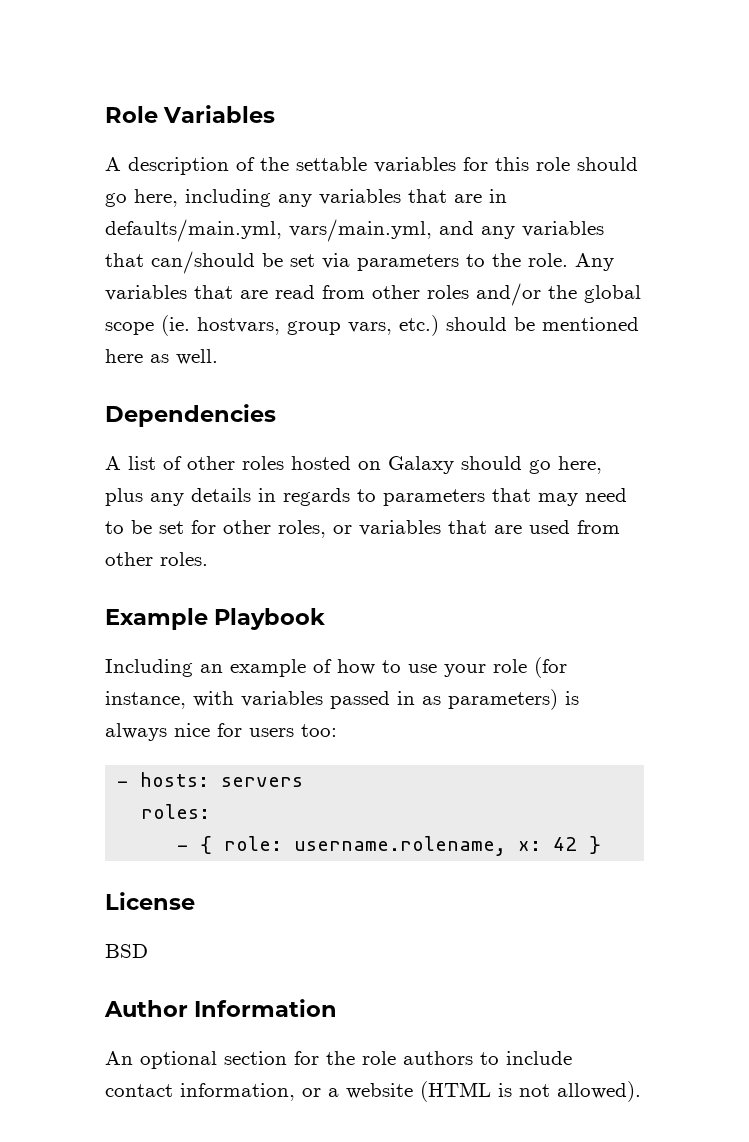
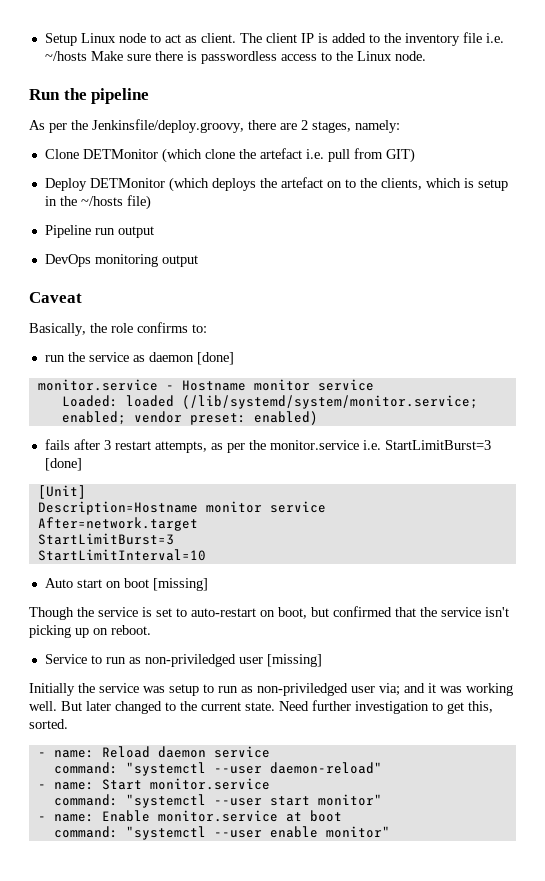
[105,105,276,123] [105,157,638,175] [105,189,507,207] [105,219,604,242] [105,251,614,274] [105,283,641,306] [105,315,639,336] [105,349,218,365] [105,404,276,427] [105,456,602,474] [105,488,627,506] [105,520,620,538] [105,552,208,566] [105,608,326,630] [105,657,567,678] [105,689,579,710] [105,723,337,741] [117,772,304,787] [141,804,211,819] [177,836,602,856] [105,892,195,910] [105,944,148,958] [104,999,338,1017] [105,1051,572,1069] [105,1081,641,1102] Role Variables // A description of the settable variables for this role should go here, including any variables that are in defaults/main.yml, vars/main.yml, and any variables that can/should be set via parameters to the role. Any variables that are read from other roles and/or the global scope (ie. hostvars, group vars, etc.) should be mentioned here as well. // Dependencies // A list of other roles hosted on Galaxy should go here, plus any details in regards to parameters that may need to be set for other roles, or variables that are used from other roles. // Example Playbook // Including an example of how to use your role (for instance, with variables passed in as parameters) is always nice for users too: // - hosts: servers // roles: // - { role: username.rolename, x: 42 } // License // BSD // Author Information // An optional section for the role authors to include contact information, or a website (HTML is not allowed). -> [44,32,504,46] [44,51,426,64] [29,88,150,104] [29,119,400,133] [44,148,415,163] [44,177,508,192] [44,195,151,210] [44,225,154,238] [44,254,198,267] [29,292,82,303] [29,322,207,336] [44,352,234,365] [37,379,374,391] [61,395,478,409] [61,411,318,425] [44,439,491,453] [44,458,82,471] [37,485,86,499] [37,501,326,515] [37,517,198,531] [37,533,174,545] [37,549,206,561] [44,578,208,591] [29,606,509,620] [29,625,151,638] [44,654,322,667] [29,683,513,696] [29,700,493,714] [29,719,68,729] [37,746,270,758] [53,762,382,776] [37,778,270,790] [53,794,382,808] [37,810,342,822] [53,826,390,840] Setup Linux node to act as client. The client IP is added to the inventory file i.e. ~/hosts Make sure there is passwordless access to the Linux node. // Run the pipeline // As per the Jenkinsfile/deploy.groovy, there are 2 stages, namely: // Clone DETMonitor (which clone the artefact i.e. pull from GIT) // Deploy DETMonitor (which deploys the artefact on to the clients, which is setup in the ~/hosts file) // Pipeline run output // DevOps monitoring output // Caveat // Basically, the role confirms to: // run the service as daemon [done] // monitor.service - Hostname monitor service // Loaded: loaded (/lib/systemd/system/monitor.service; enabled; vendor preset: enabled) // fails after 3 restart attempts, as per the monitor.service i.e. StartLimitBurst=3 [done] // [Unit] // Description=Hostname monitor service // After=network.target // StartLimitBurst=3 // StartLimitInterval=10 // Auto start on boot [missing] // Though the service is set to auto-restart on boot, but confirmed that the service isn't picking up on reboot. // Service to run as non-priviledged user [missing] // Initially the service was setup to run as non-priviledged user via; and it was working well. But later changed to the current state. Need further investigation to get this, sorted. // - name: Reload daemon service // command: "systemctl --user daemon-reload" // - name: Start monitor.service // command: "systemctl --user start monitor" // - name: Enable monitor.service at boot // command: "systemctl --user enable monitor"

